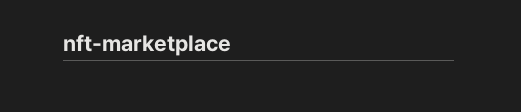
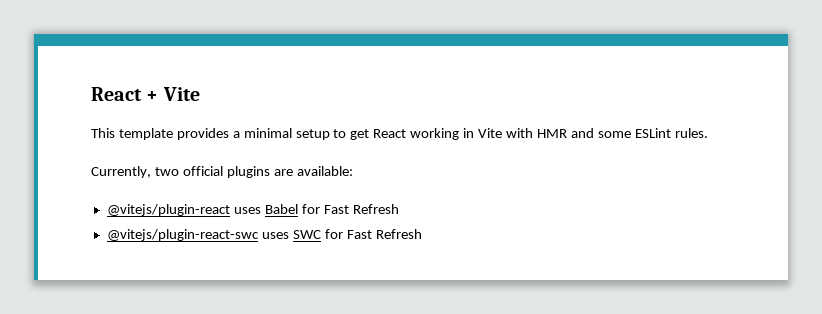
[63,34,231,56] nft-marketplace -> [91,87,200,101] [91,128,708,140] [91,166,353,178] [106,204,399,216] [106,229,422,241] React + Vite // This template provides a minimal setup to get React working in Vite with HMR and some ESLint rules. // Currently, two official plugins are available: // @vitejs/plugin-react uses Babel for Fast Refresh // @vitejs/plugin-react-swc uses SWC for Fast Refresh

